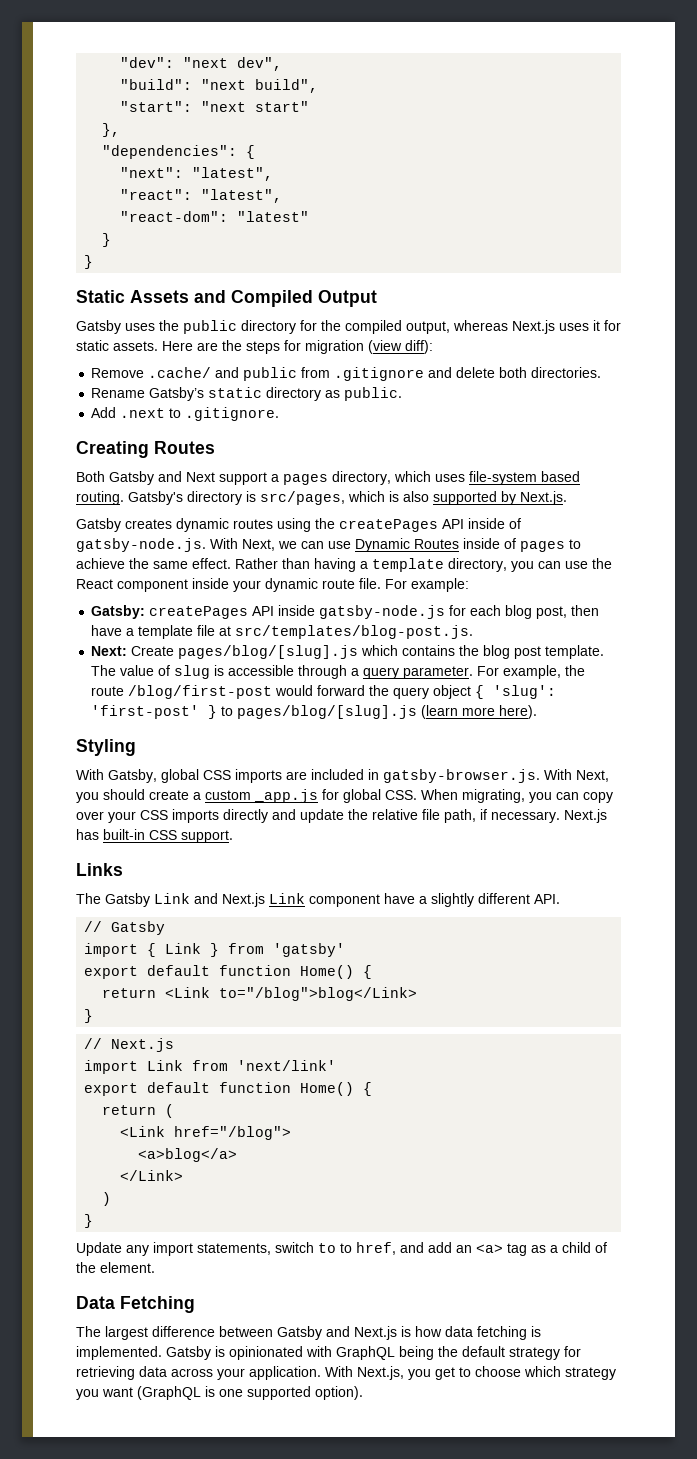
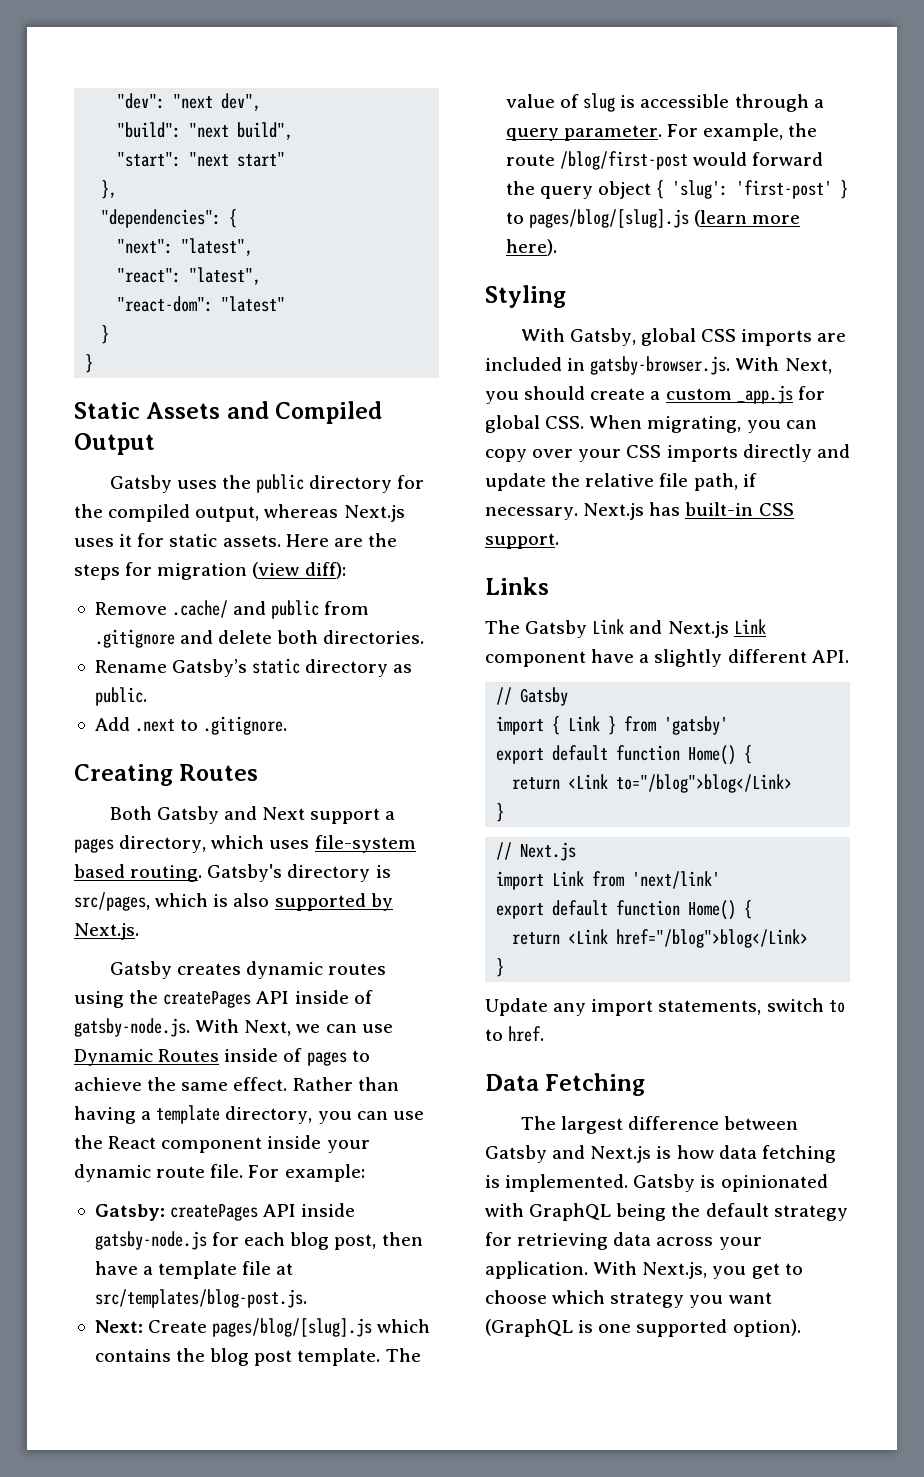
[165,1104,175,1118] [120,1126,292,1140] [138,1148,238,1162] [120,1170,184,1181] [102,1192,112,1206] ( // <Link href="/blog"> // <a>blog</a> // </Link> // ) -> [568,929,809,948] <Link href="/blog">blog</Link>
[356,1242,607,1256] [76,1262,155,1273] href, and add an <a> tag as a child of the element. -> [508,1026,545,1042] href.

